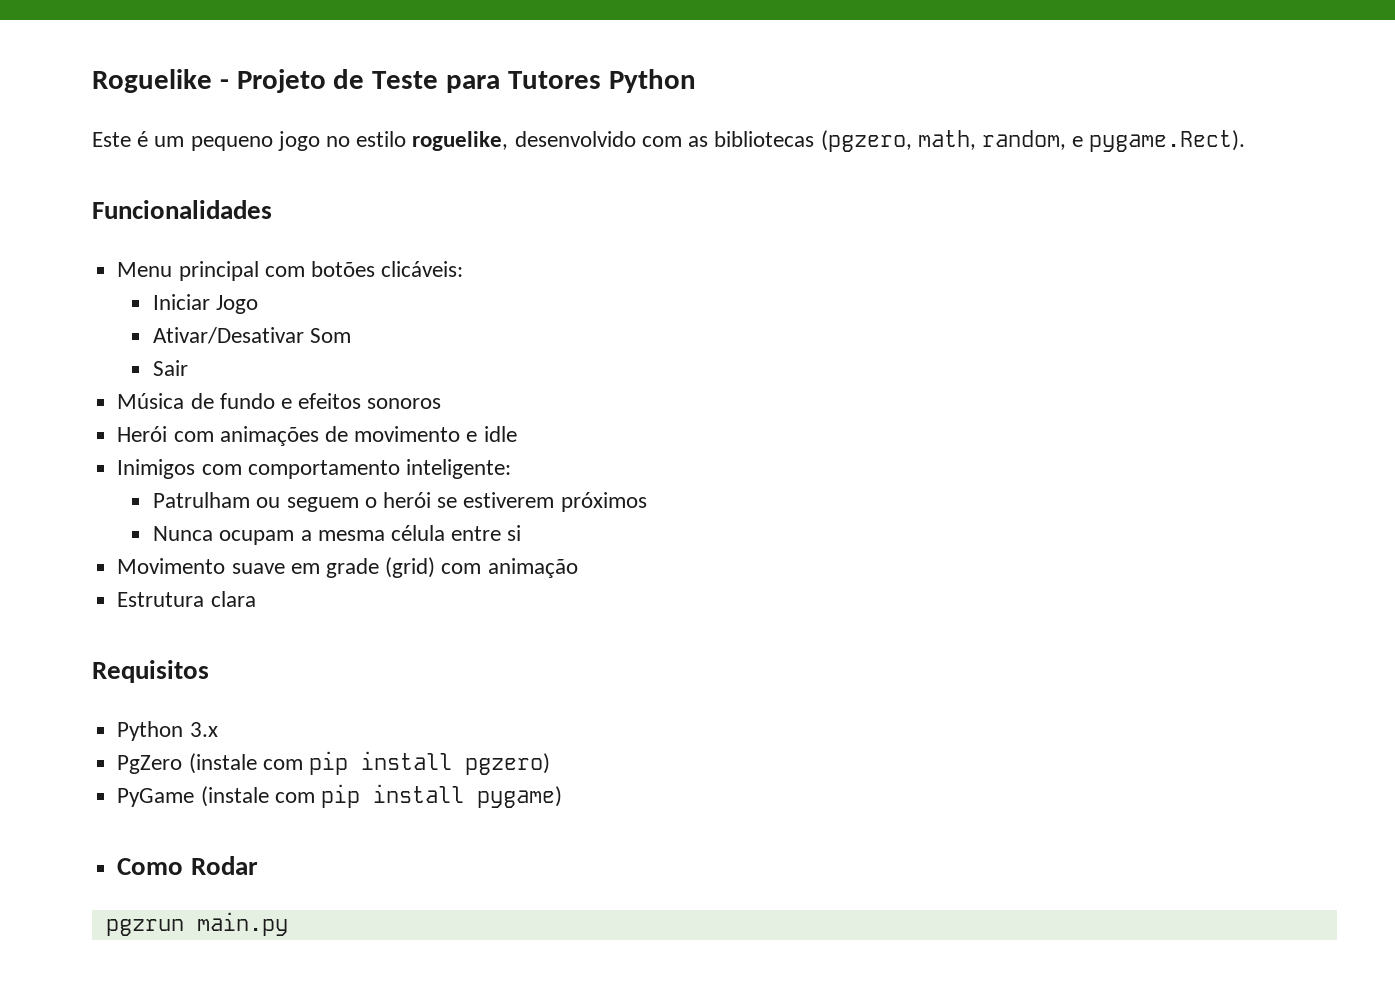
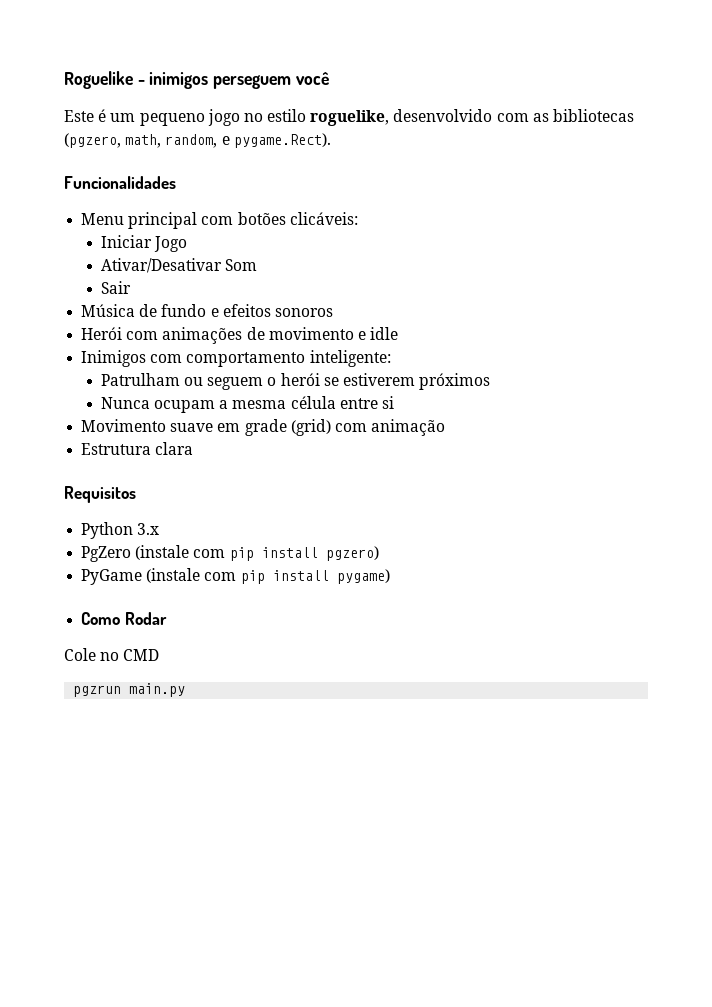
[236,69,696,93] Projeto de Teste para Tutores Python -> [149,72,329,89] inimigos perseguem você
(258, 865) none -> [64,648,160,661] // Cole no CMD

